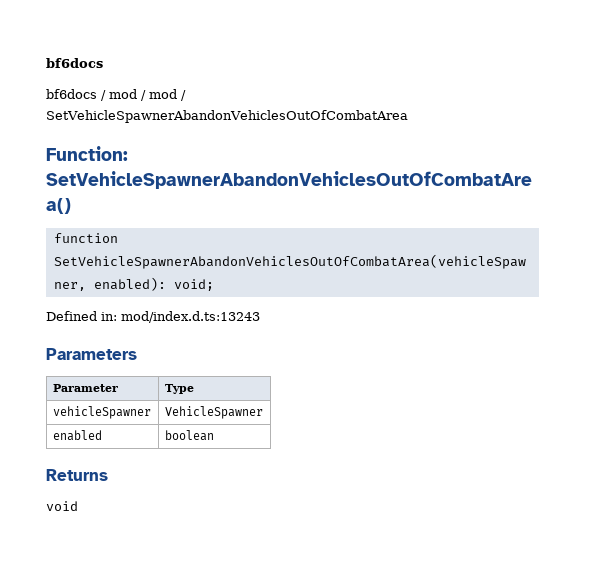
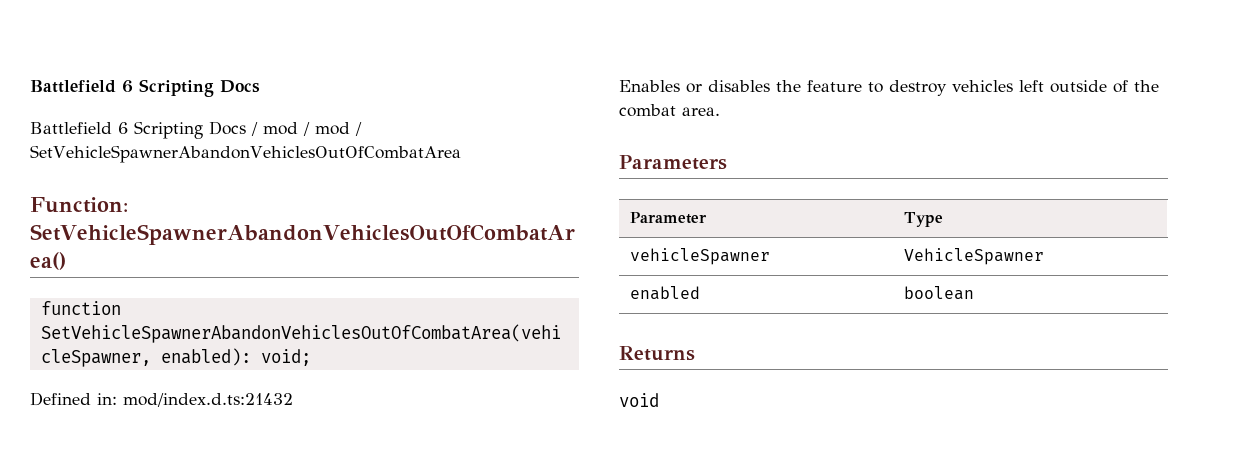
[46,58,103,68] [46,89,97,99] bf6docs // bf6docs -> [30,79,260,97] [30,121,246,139] Battlefield 6 Scripting Docs // Battlefield 6 Scripting Docs
[121,311,260,323] mod/index.d.ts:13243 -> [123,393,293,407] [619,80,1159,96] [619,104,720,117] mod/index.d.ts:21432 // Enables or disables the feature to destroy vehicles left outside of the combat area.

